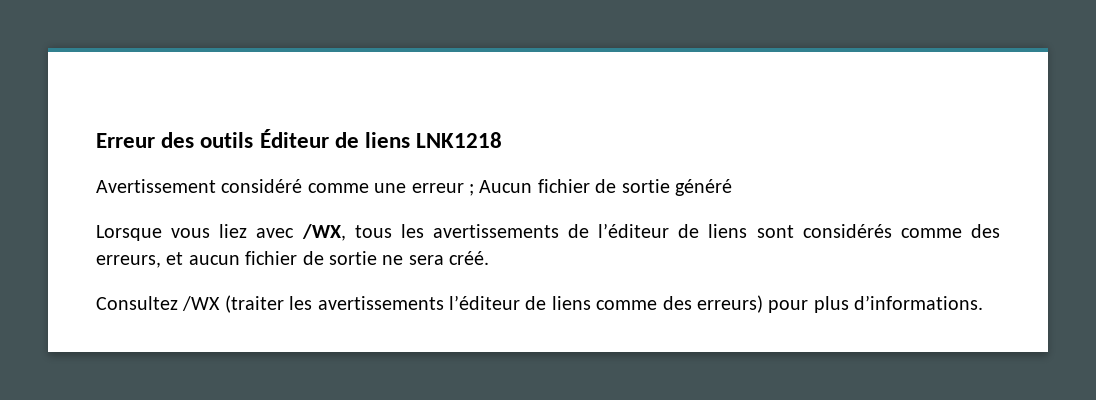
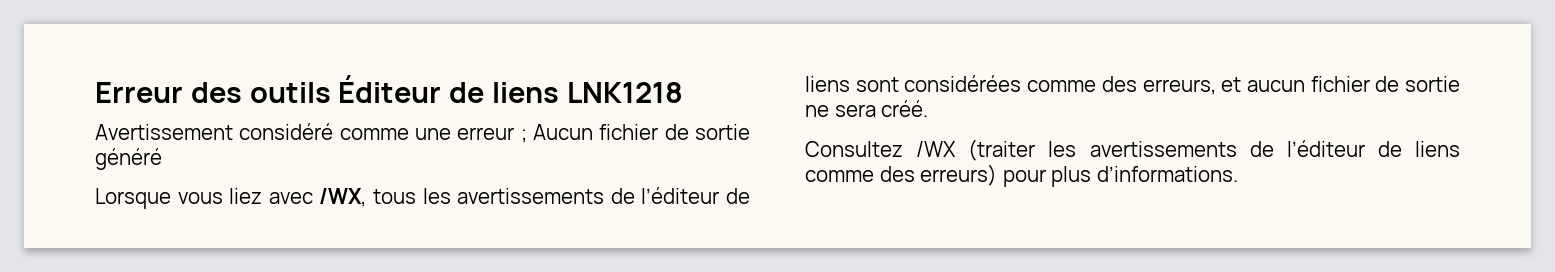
[802,224,892,238] considérés -> [904,75,1022,92] considérées
(444, 303) none -> [1249,141,1274,157] de

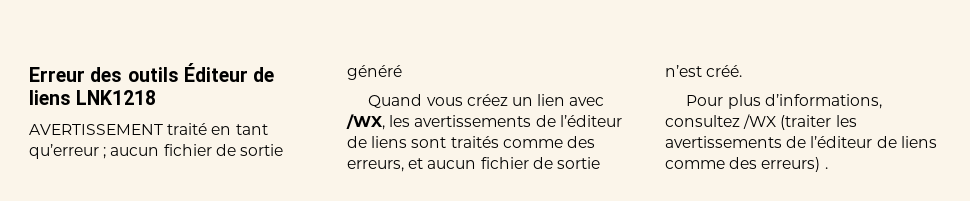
[95,123,593,143] Avertissement considéré comme une erreur ; Aucun -> [29,123,268,135] [29,144,160,159] AVERTISSEMENT traité en tant qu’erreur ; aucun
[95,188,263,209] Lorsque vous liez -> [368,94,566,108] Quand vous créez un lien
[373,189,416,204] tous -> (385, 122) none
[904,75,1022,92] considérées -> [450,136,499,148] traités
[805,104,876,117] ne sera -> [665,65,702,77] n’est
[805,141,903,157] Consultez -> [686,94,882,109] [665,115,740,127] Pour plus d’informations, consultez
[1002,166,1238,187] pour plus d’informations. -> [824,167,828,169] .

